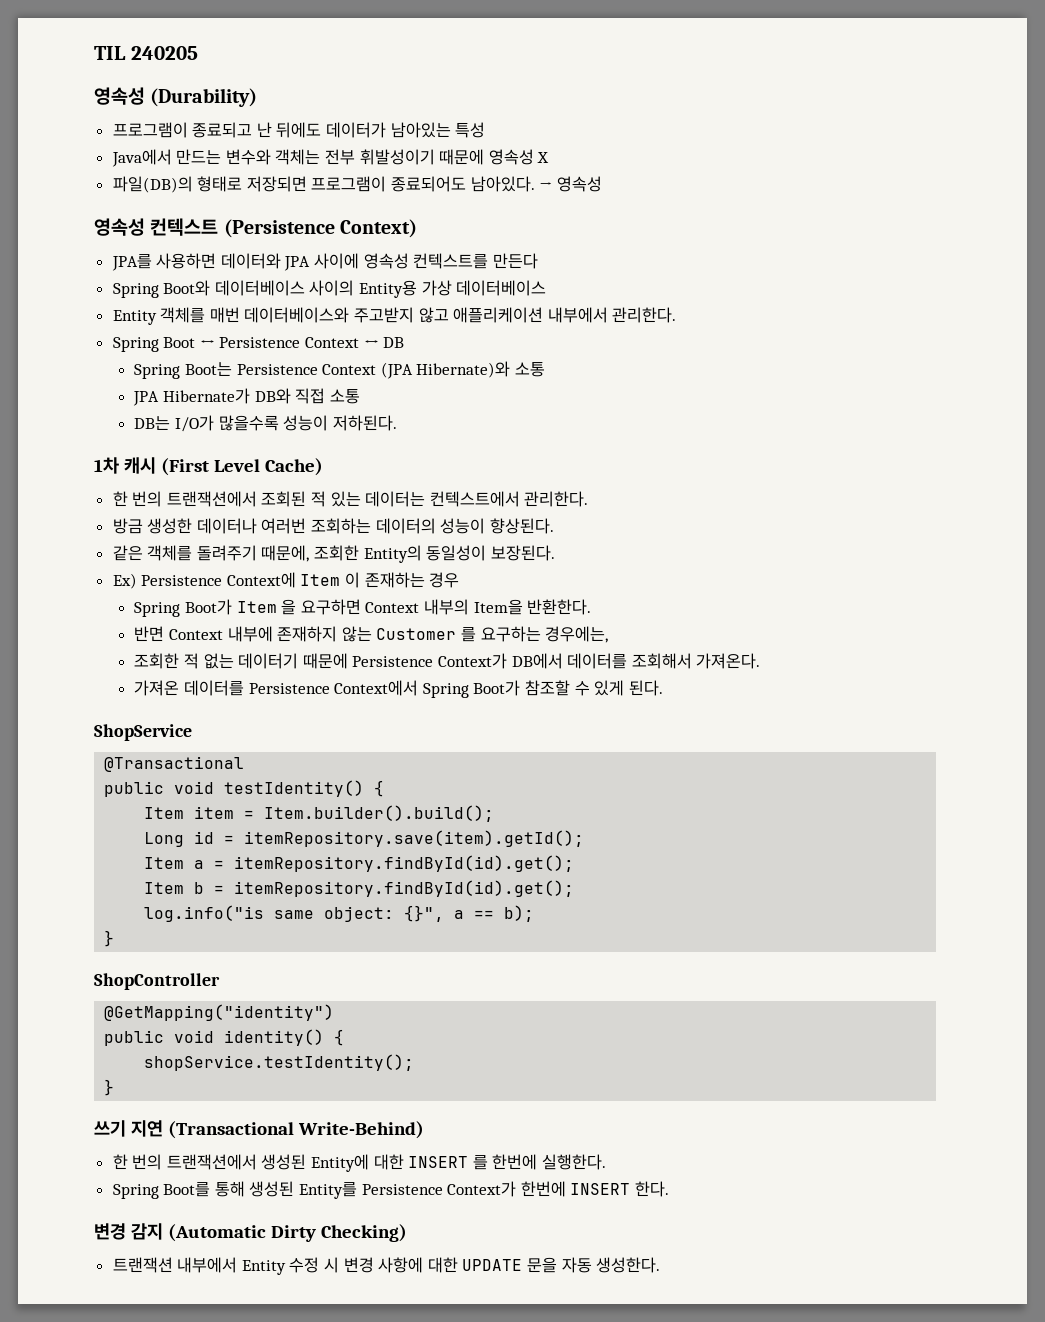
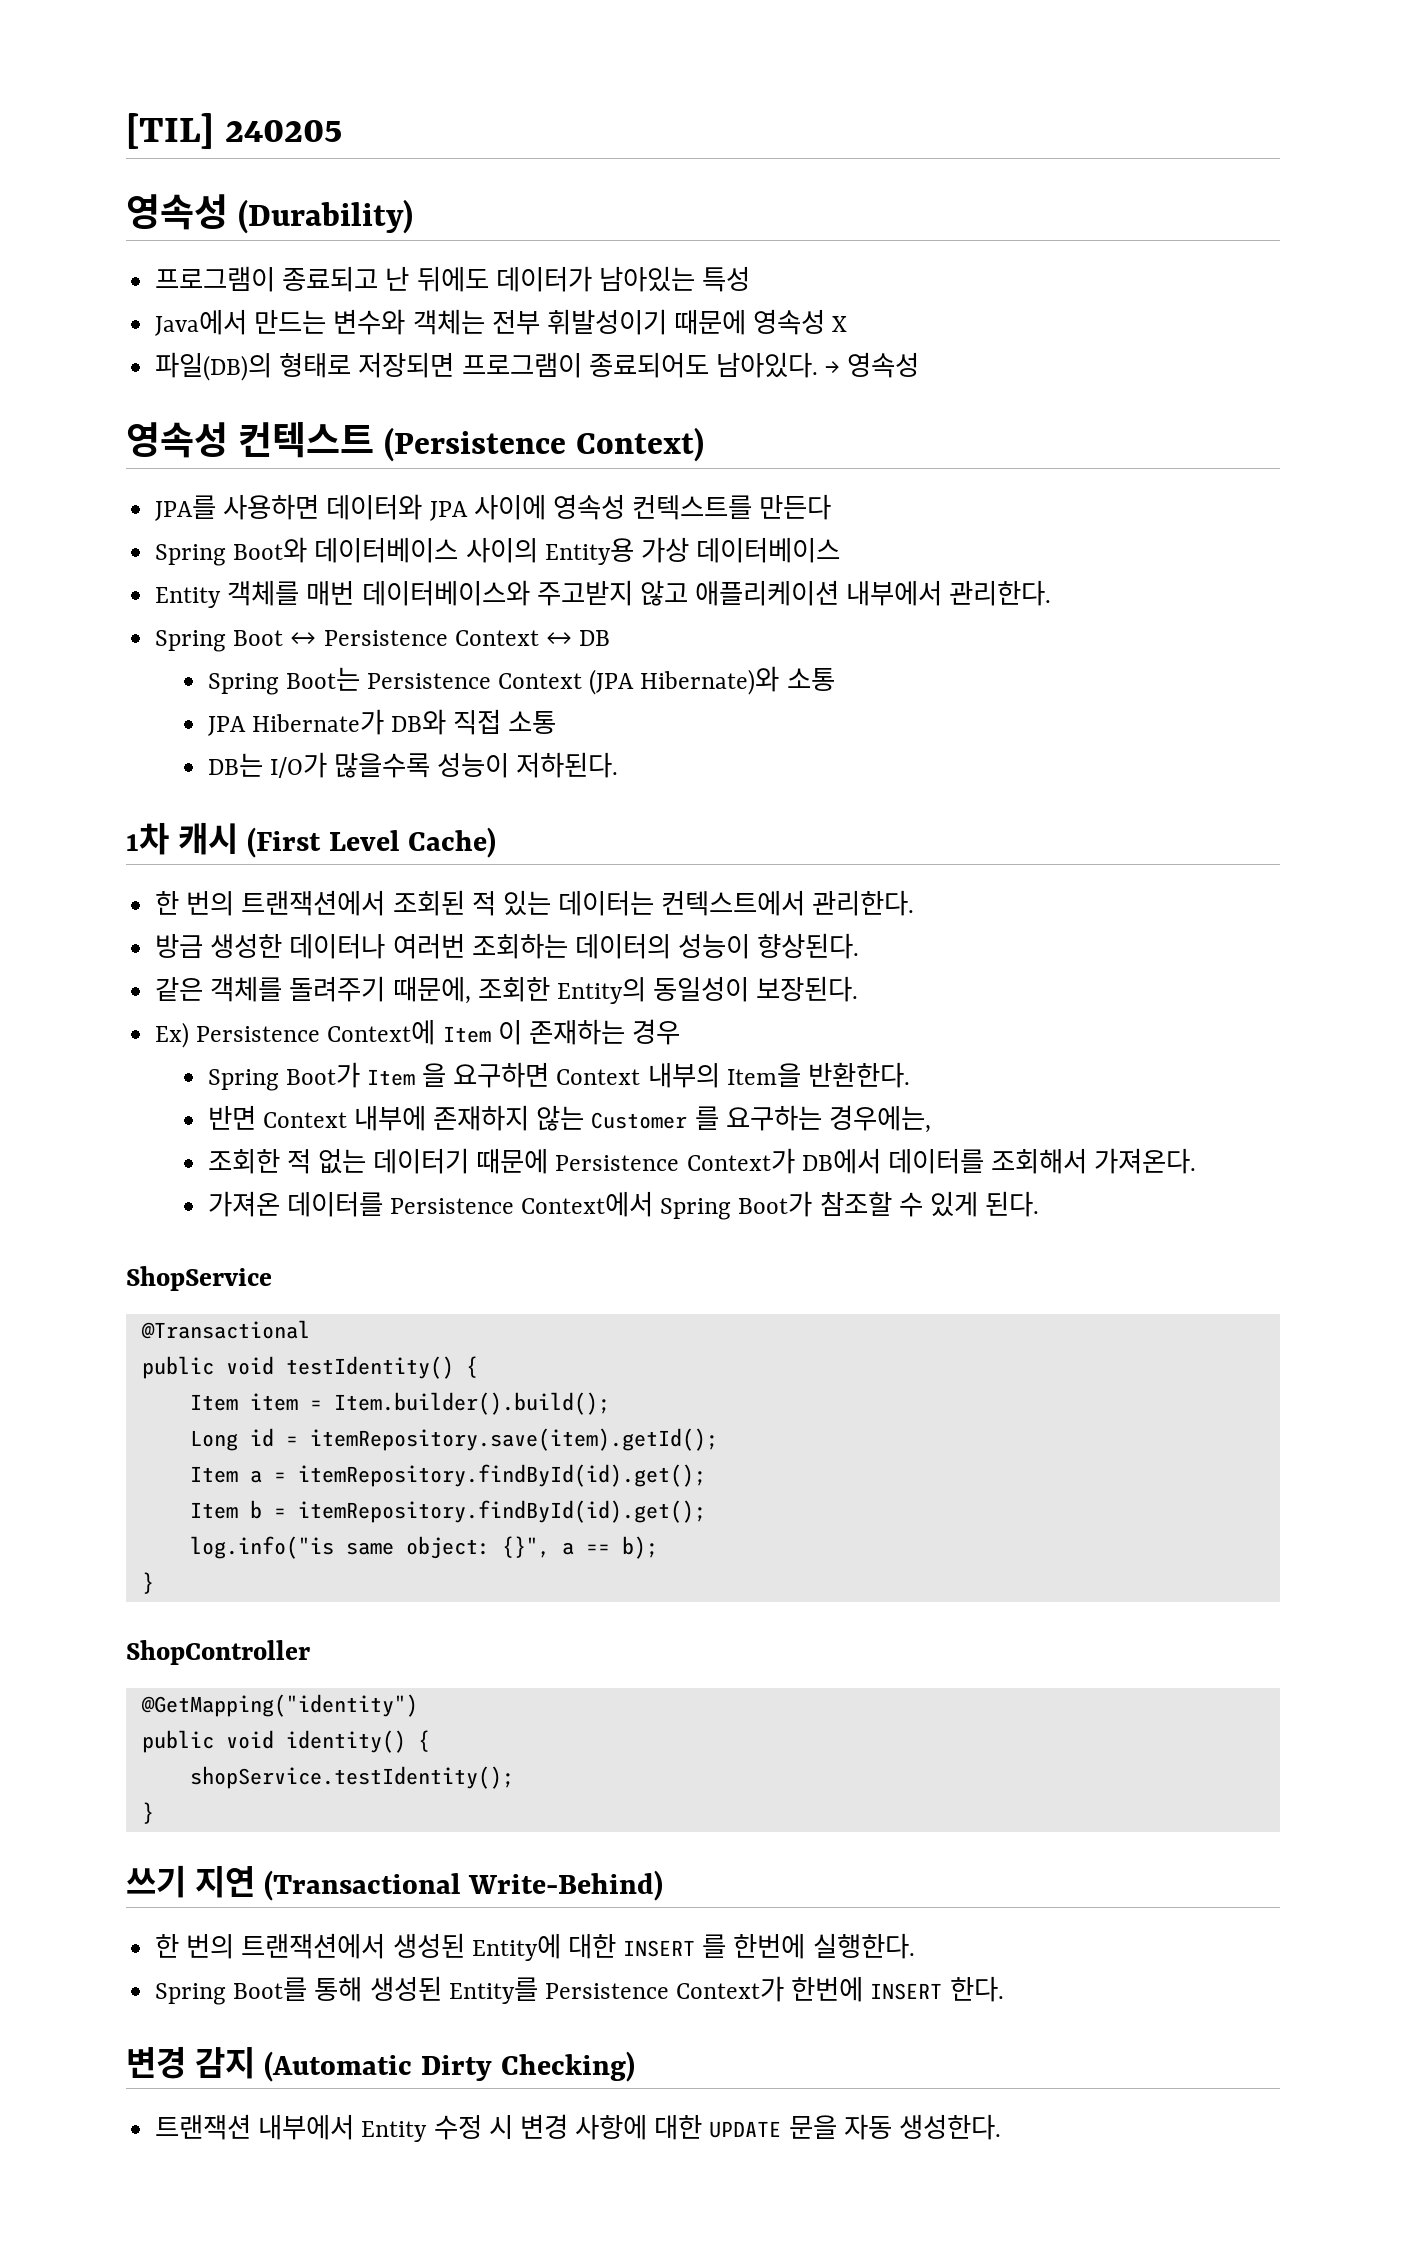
[94,46,126,60] TIL -> [126,113,214,149] [TIL]

